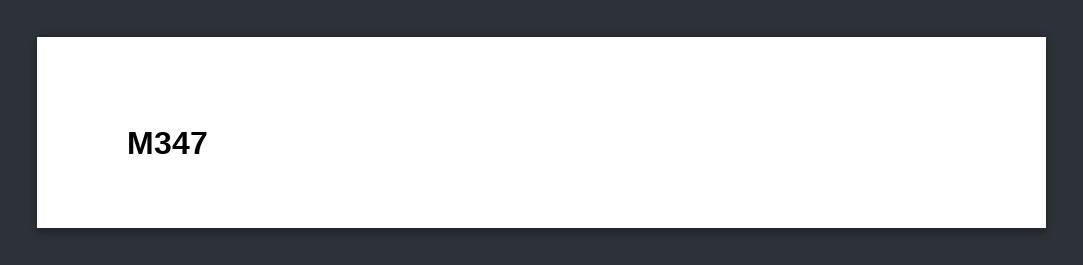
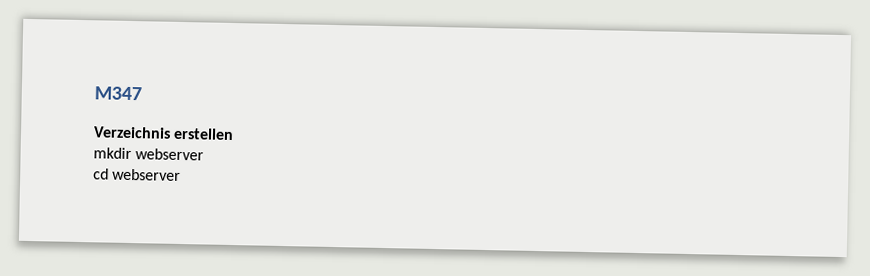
(208, 143) none -> [93,126,235,141] [93,147,205,161] [93,168,182,182] // Verzeichnis erstellen // mkdir webserver // cd webserver

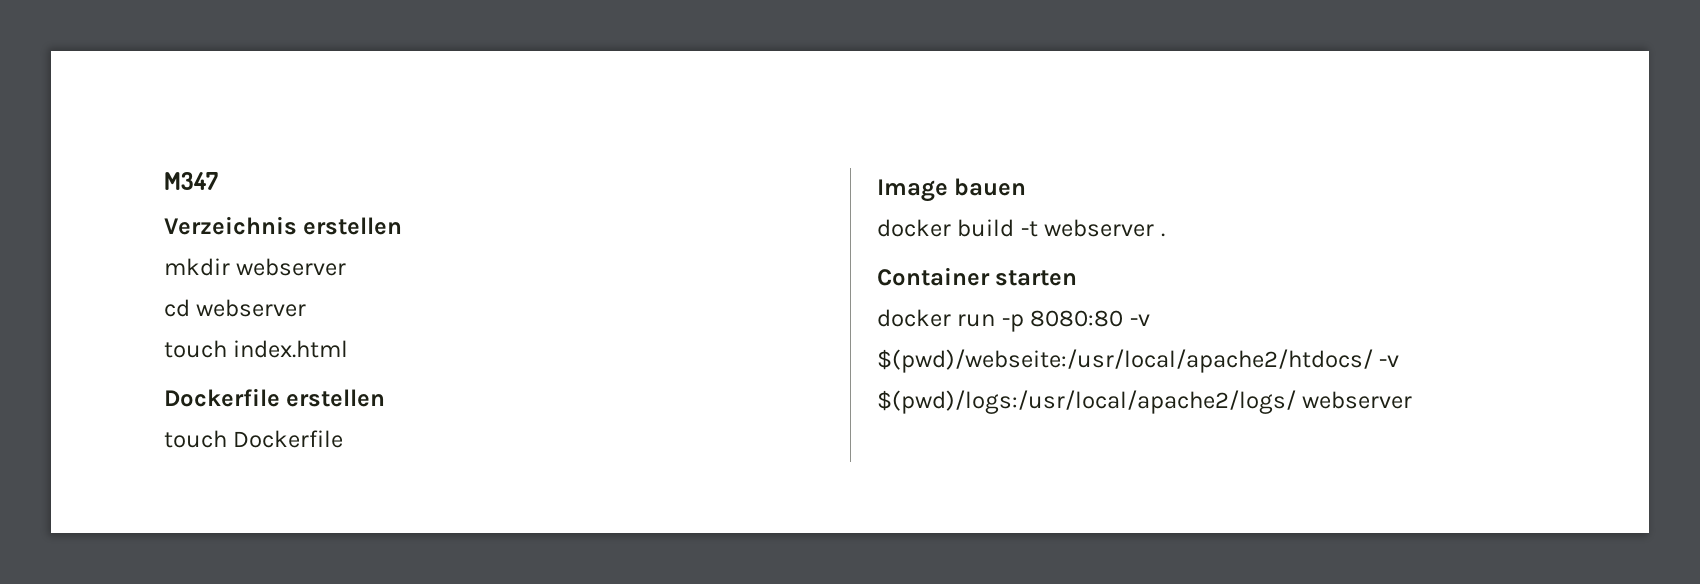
(182, 175) none -> [164,340,349,358] [164,388,386,407] [164,430,344,448] [877,178,1027,202] [877,219,1165,237] [877,267,1078,286] [877,309,1150,332] [877,349,1400,373] [877,390,1413,414] // touch index.html // Dockerfile erstellen // touch Dockerfile // Image bauen // docker build -t webserver . // Container starten // docker run -p 8080:80 -v $(pwd)/webseite:/usr/local/apache2/htdocs/ -v $(pwd)/logs:/usr/local/apache2/logs/ webserver

